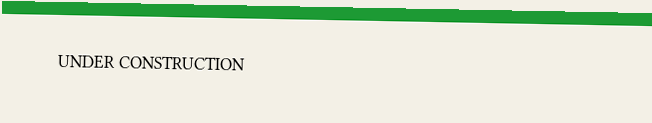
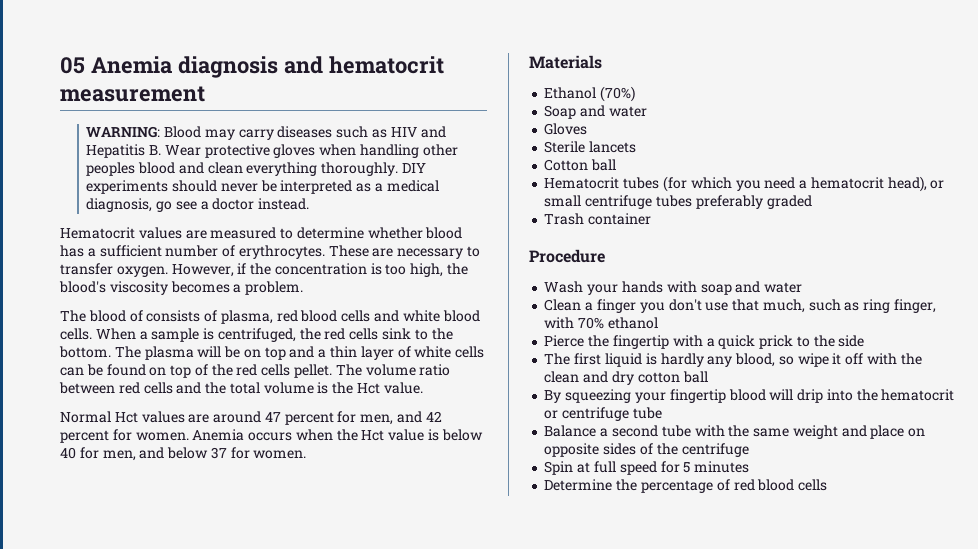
[57,53,246,71] UNDER CONSTRUCTION -> [60,56,444,78] [60,86,205,102] [86,126,446,140] [86,144,458,158] [86,162,427,176] [86,180,439,194] [86,198,310,212] [60,227,463,239] [60,245,481,259] [60,263,469,277] [59,281,304,295] [60,310,480,324] [60,328,453,342] [59,346,485,360] [60,364,451,378] [59,382,423,394] [60,411,442,425] [60,429,483,443] [60,447,307,461] [529,55,602,69] [544,86,636,102] [544,105,647,119] [544,123,588,135] [544,141,637,153] [544,159,617,171] [544,176,945,192] [544,195,812,209] [544,213,652,225] [529,249,605,263] [544,281,803,295] [544,299,936,313] [544,317,658,329] [544,335,865,349] [544,353,922,367] [544,371,708,385] [544,389,955,403] [544,407,662,421] [544,425,926,439] [544,443,749,457] [544,461,750,475] [544,479,828,493] 05 Anemia diagnosis and hematocrit measurement // WARNING: Blood may carry diseases such as HIV and Hepatitis B. Wear protective gloves when handling other peoples blood and clean everything thoroughly. DIY experiments should never be interpreted as a medical diagnosis, go see a doctor instead. // Hematocrit values are measured to determine whether blood has a sufficient number of erythrocytes. These are necessary to transfer oxygen. However, if the concentration is too high, the blood's viscosity becomes a problem. // The blood of consists of plasma, red blood cells and white blood cells. When a sample is centrifuged, the red cells sink to the bottom. The plasma will be on top and a thin layer of white cells can be found on top of the red cells pellet. The volume ratio between red cells and the total volume is the Hct value. // Normal Hct values are around 47 percent for men, and 42 percent for women. Anemia occurs when the Hct value is below 40 for men, and below 37 for women. // Materials // Ethanol (70%) // Soap and water // Gloves // Sterile lancets // Cotton ball // Hematocrit tubes (for which you need a hematocrit head), or small centrifuge tubes preferably graded // Trash container // Procedure // Wash your hands with soap and water // Clean a finger you don't use that much, such as ring finger, with 70% ethanol // Pierce the fingertip with a quick prick to the side // The first liquid is hardly any blood, so wipe it off with the clean and dry cotton ball // By squeezing your fingertip blood will drip into the hematocrit or centrifuge tube // Balance a second tube with the same weight and place on opposite sides of the centrifuge // Spin at full speed for 5 minutes // Determine the percentage of red blood cells

